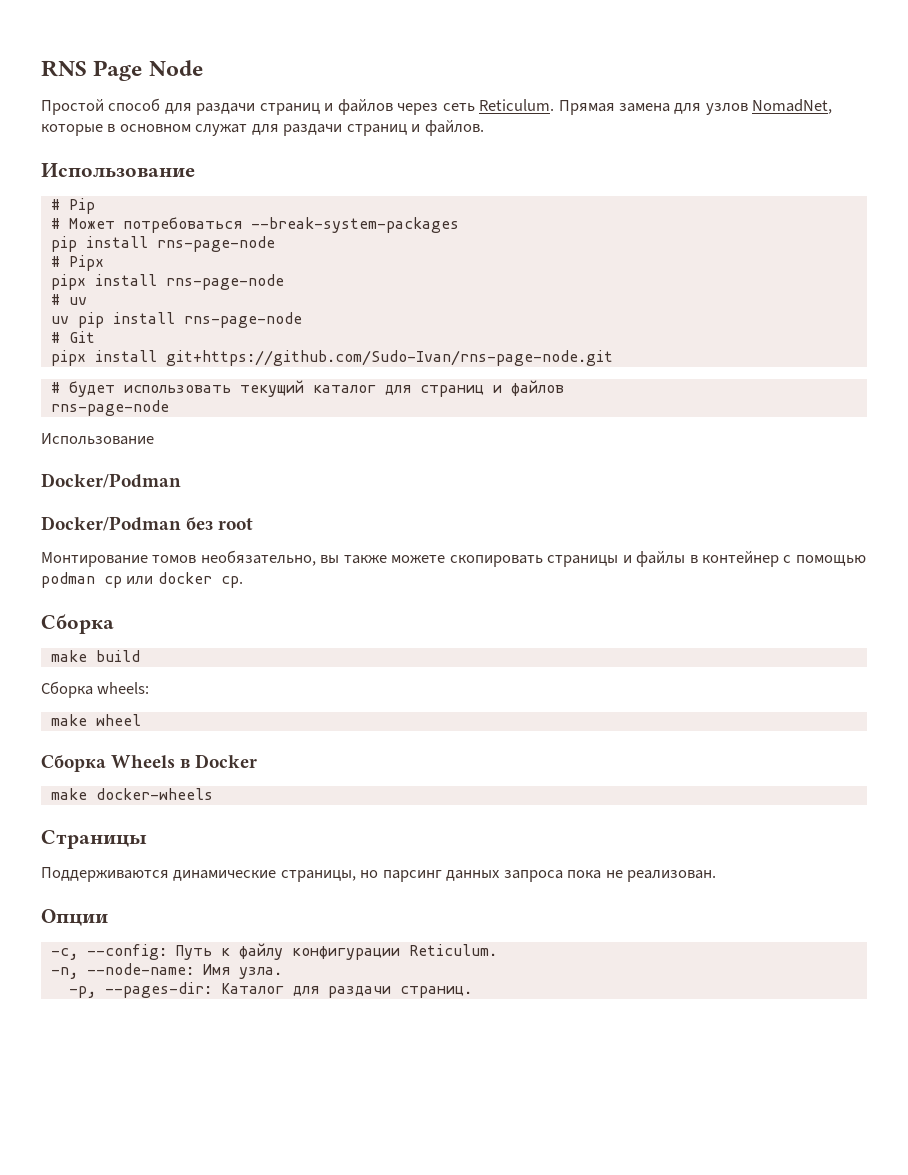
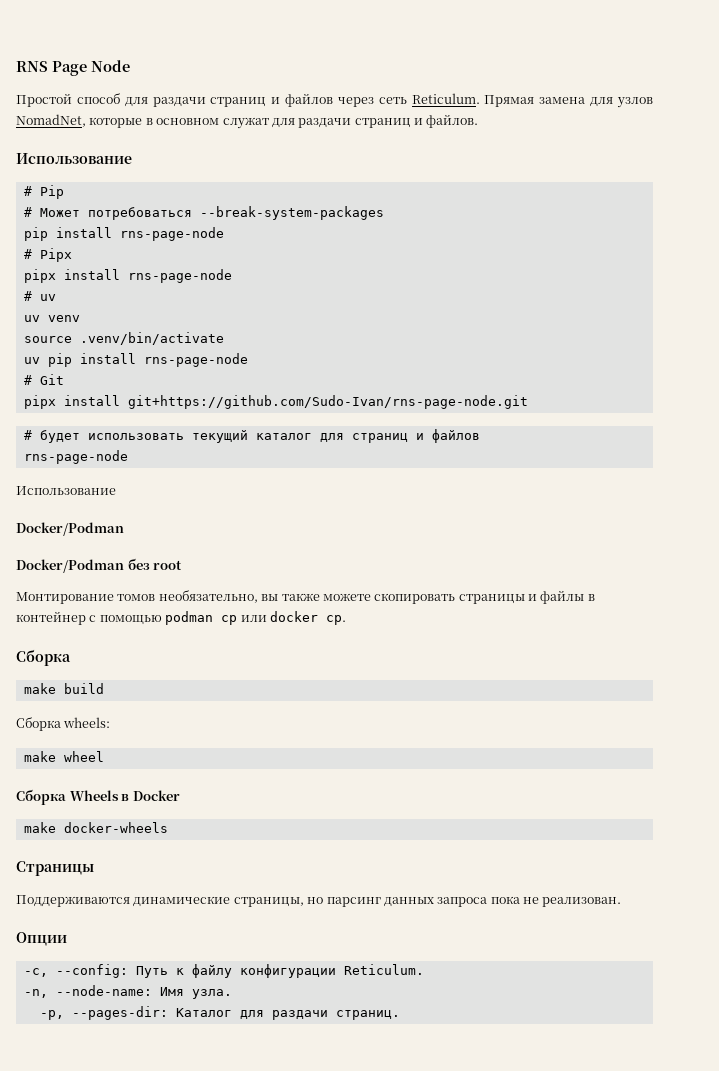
(87, 301) none -> [23,315,80,322] [23,332,224,345] // uv venv // source .venv/bin/activate

